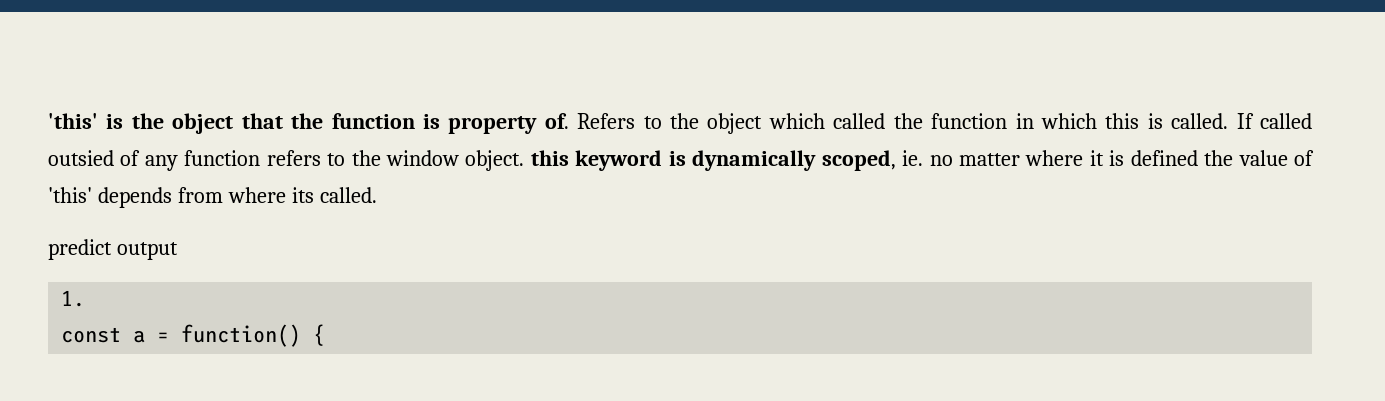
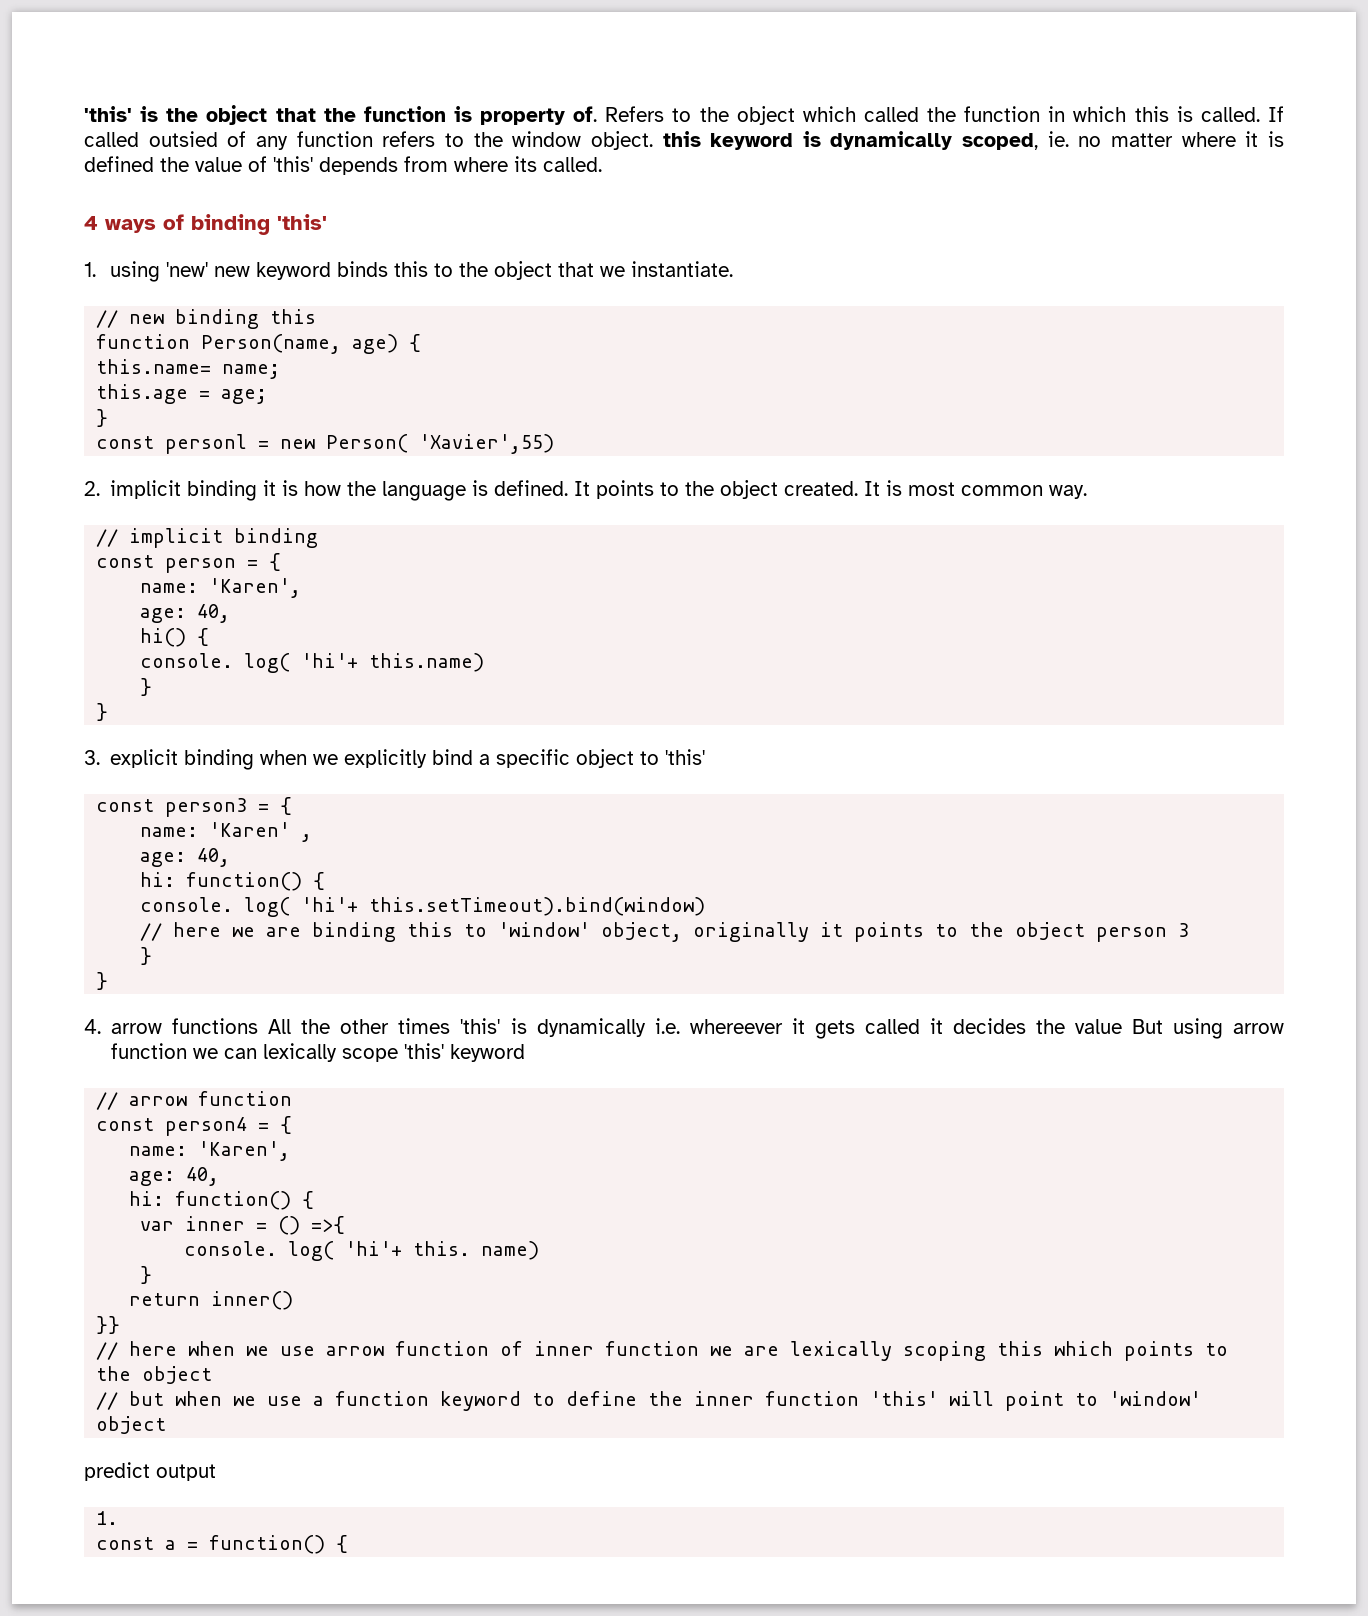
(377, 195) none -> [84,214,327,235] [84,261,733,282] [96,309,317,329] [96,334,422,354] [96,359,281,379] [96,384,268,404] [96,409,109,427] [96,434,555,454] [84,480,1088,501] [96,528,319,548] [96,553,282,573] [140,578,302,598] [140,604,231,623] [140,628,210,647] [140,653,485,673] [140,678,153,696] [96,703,109,721] [84,749,706,770] [96,797,293,817] [140,822,313,842] [140,848,231,867] [140,872,326,891] [140,897,706,917] [140,922,1190,942] [140,947,153,965] [96,972,109,990] [84,1018,1284,1039] [111,1043,526,1062] [96,1091,293,1110] [96,1116,293,1136] [129,1141,291,1161] [129,1167,220,1186] [129,1191,315,1210] [140,1216,346,1235] [184,1241,540,1261] [140,1266,153,1284] [129,1291,294,1310] [96,1316,121,1334] [96,1341,1229,1361] [96,1366,213,1384] [96,1391,1202,1411] [96,1416,167,1434] // 4 ways of binding 'this' // 1. using 'new' new keyword binds this to the object that we instantiate. // // new binding this // function Person(name, age) { // this.name= name; // this.age = age; // } // const personl = new Person( 'Xavier',55) // 2. implicit binding it is how the language is defined. It points to the object created. It is most common way. // // implicit binding // const person = { // name: 'Karen', // age: 40, // hi() { // console. log( 'hi'+ this.name) // } // } // 3. explicit binding when we explicitly bind a specific object to 'this' // const person3 = { // name: 'Karen' , // age: 40, // hi: function() { // console. log( 'hi'+ this.setTimeout).bind(window) // // here we are binding this to 'window' object, originally it points to the object person 3 // } // } // 4. arrow functions All the other times 'this' is dynamically i.e. whereever it gets called it decides the value But using arrow function we can lexically scope 'this' keyword // // arrow function // const person4 = { // name: 'Karen', // age: 40, // hi: function() { // var inner = () =>{ // console. log( 'hi'+ this. name) // } // return inner() // }} // // here when we use arrow function of inner function we are lexically scoping this which points to the object // // but when we use a function keyword to define the inner function 'this' will point to 'window' object

